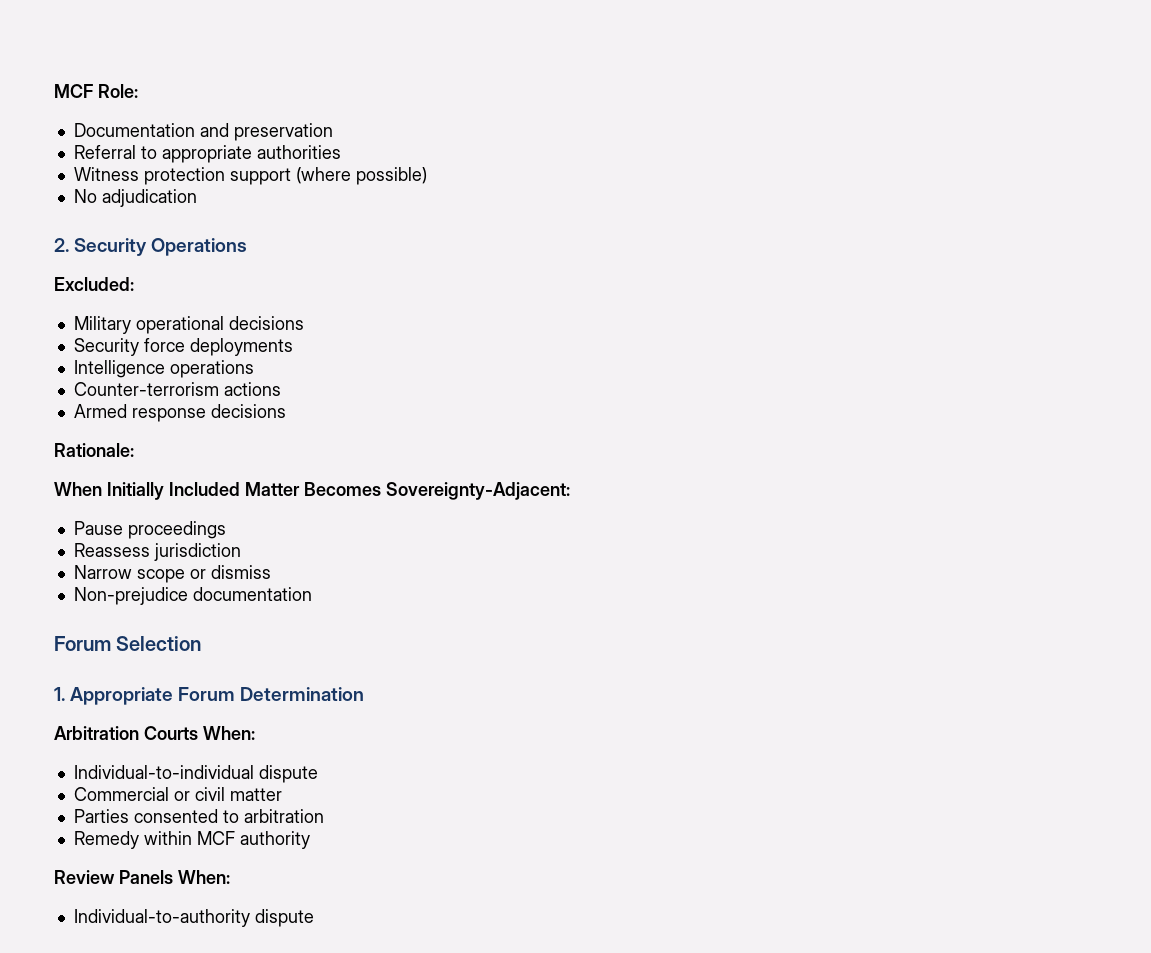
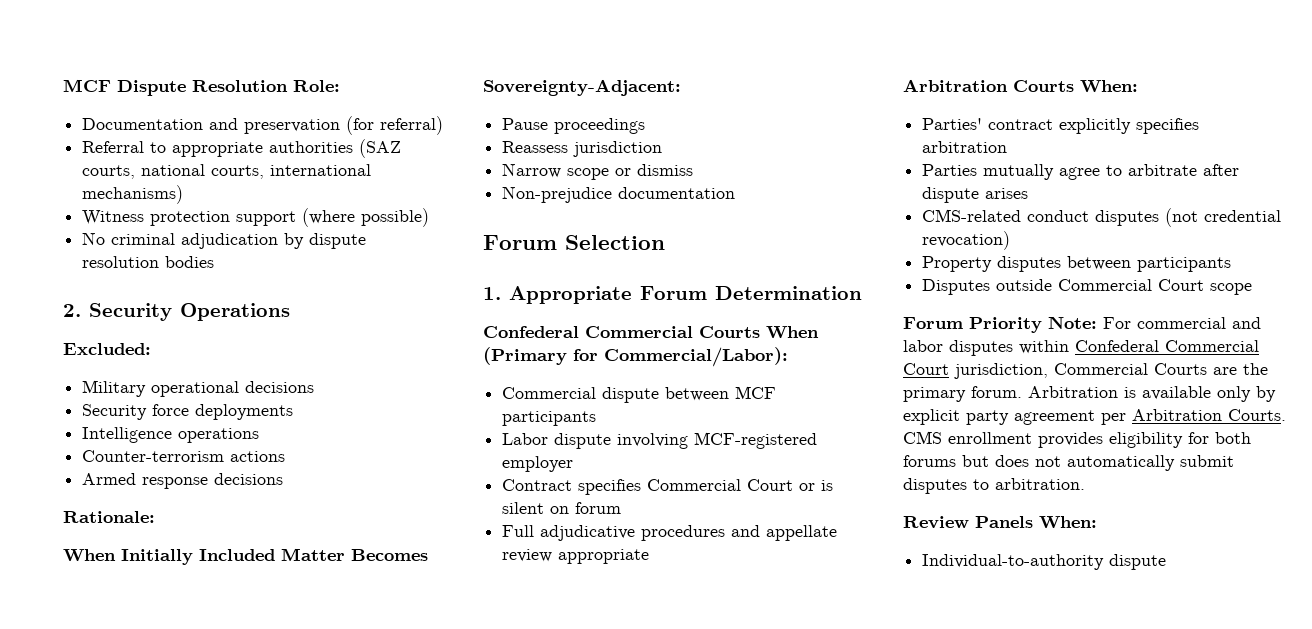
[54,84,93,98] MCF -> [63,79,288,96] MCF Dispute Resolution
(333, 132) none -> [346,116,444,135] (for referral)
(341, 152) none -> [359,139,402,158] [82,164,372,179] [82,185,184,204] (SAZ courts, national courts, international mechanisms)
(97, 196) none -> [111,233,176,245] criminal
(197, 198) none -> [284,233,367,249] [82,256,215,268] by dispute resolution bodies
[54,726,255,740] [73,765,318,783] [73,787,282,801] [73,809,324,823] [73,831,310,849] Arbitration Courts When: // Individual-to-individual dispute // Commercial or civil matter // Parties consented to arbitration // Remedy within MCF authority -> [483,326,819,339] [483,347,788,367] [502,386,777,403] [502,411,597,426] [502,432,818,449] [502,456,574,472] [502,479,834,495] [502,502,622,514] [502,525,838,541] [502,549,650,564] [903,79,1138,93] [922,118,1200,134] [922,141,1008,153] [922,164,1240,180] [922,187,1029,203] [922,208,1282,227] [922,231,1011,250] [922,256,1232,272] [922,279,1253,295] [903,316,1261,333] [903,340,1259,356] [903,363,1268,379] [903,386,1276,402] [903,409,1286,425] [903,431,1251,448] [903,455,1234,471] [903,478,1085,494] Confederal Commercial Courts When (Primary for Commercial/Labor): // Commercial dispute between MCF participants // Labor dispute involving MCF-registered employer // Contract specifies Commercial Court or is silent on forum // Full adjudicative procedures and appellate review appropriate // Arbitration Courts When: // Parties' contract explicitly specifies arbitration // Parties mutually agree to arbitrate after dispute arises // CMS-related conduct disputes (not credential revocation) // Property disputes between participants // Disputes outside Commercial Court scope // Forum Priority Note: For commercial and labor disputes within Confederal Commercial Court jurisdiction, Commercial Courts are the primary forum. Arbitration is available only by explicit party agreement per Arbitration Courts. CMS enrollment provides eligibility for both forums but does not automatically submit disputes to arbitration.

